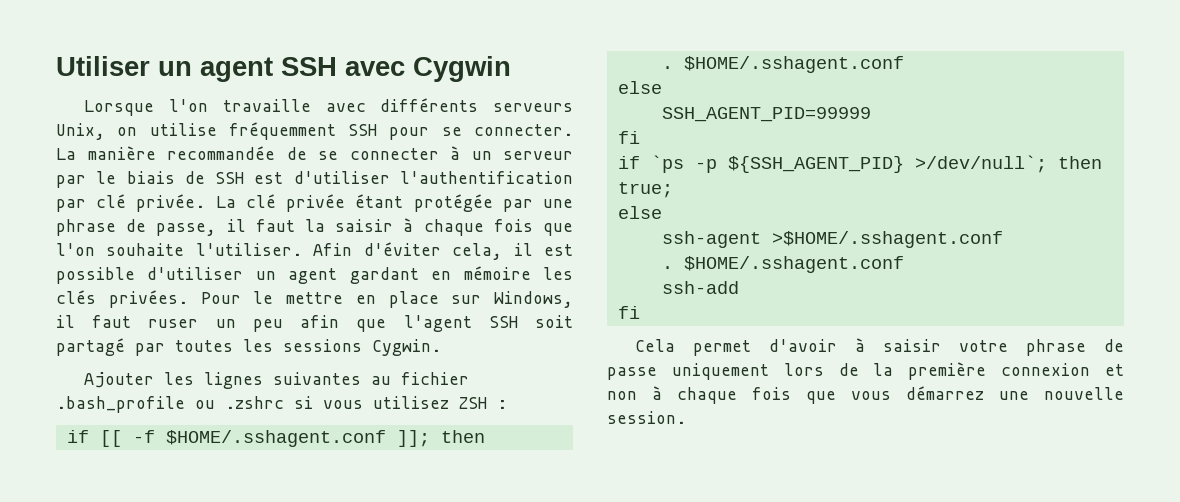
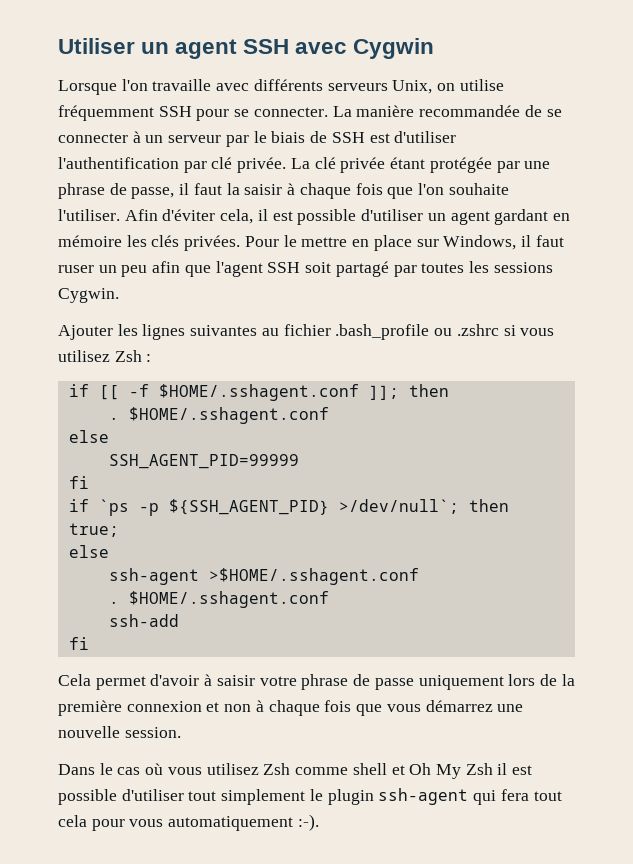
[459,397,487,409] ZSH -> [114,350,142,362] Zsh
(686, 417) none -> [58,763,533,779] [58,788,562,805] [58,814,319,831] // Dans le cas où vous utilisez Zsh comme shell et Oh My Zsh il est possible d'utiliser tout simplement le plugin ssh-agent qui fera tout cela pour vous automatiquement :-).

